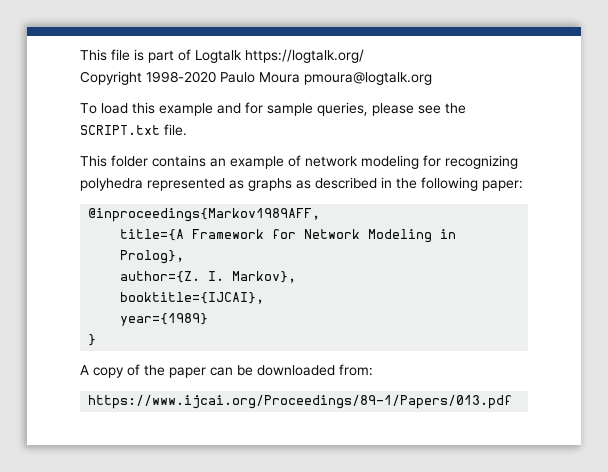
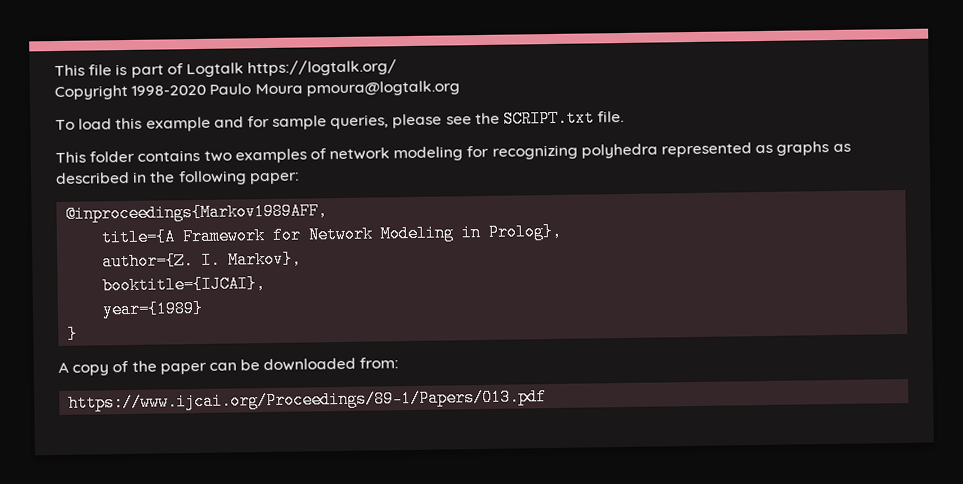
[210,156,284,169] an example -> [203,148,307,164] two examples

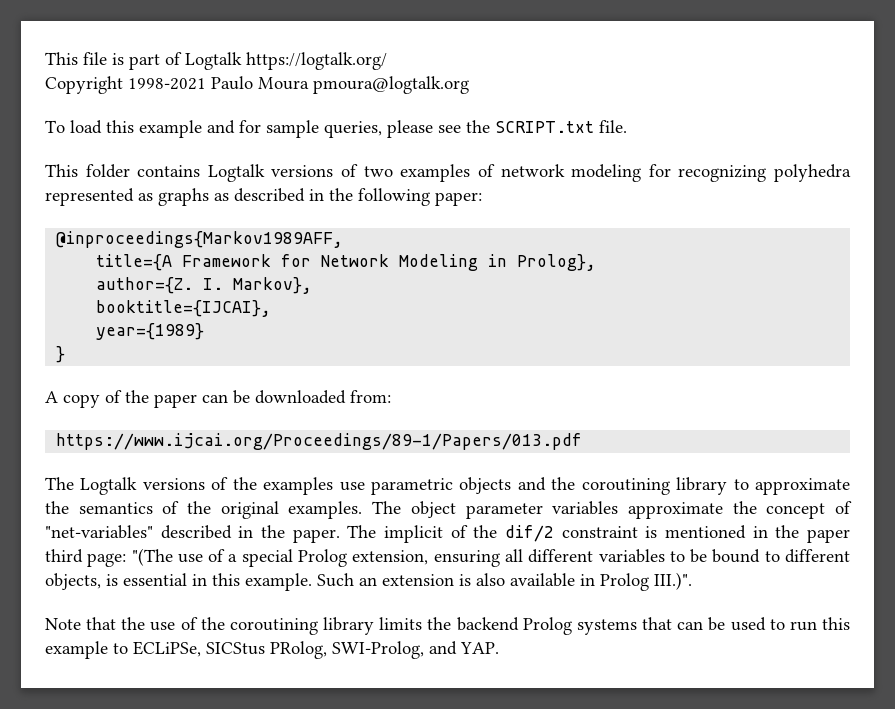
[131,84,207,96] 1998-2020 -> [128,78,206,90] 1998-2021
(201, 155) none -> [207,164,359,182] Logtalk versions of
(548, 400) none -> [45,477,851,495] [45,501,853,519] [45,525,850,543] [45,548,850,567] [45,572,692,591] [45,617,850,635] [45,641,499,659] // The Logtalk versions of the examples use parametric objects and the coroutining library to approximate the semantics of the original examples. The object parameter variables approximate the concept of "net-variables" described in the paper. The implicit of the dif/2 constraint is mentioned in the paper third page: "(The use of a special Prolog extension, ensuring all different variables to be bound to different objects, is essential in this example. Such an extension is also available in Prolog III.)". // Note that the use of the coroutining library limits the backend Prolog systems that can be used to run this example to ECLiPSe, SICStus PRolog, SWI-Prolog, and YAP.

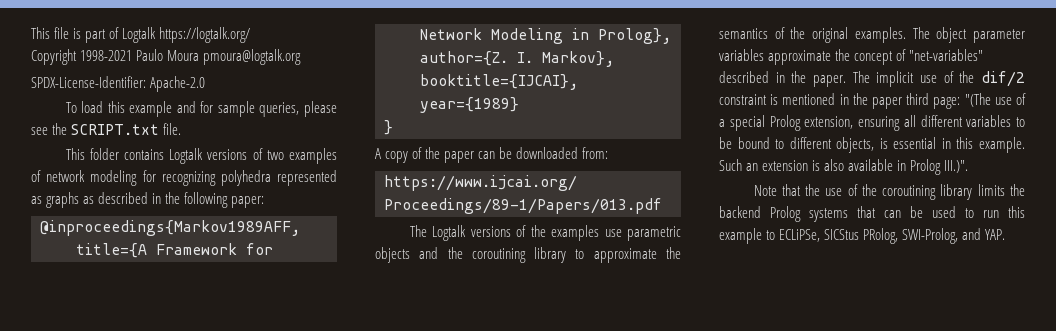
(469, 85) none -> [31,76,206,92] // SPDX-License-Identifier: Apache-2.0
(443, 534) none -> [920,75,937,83] use

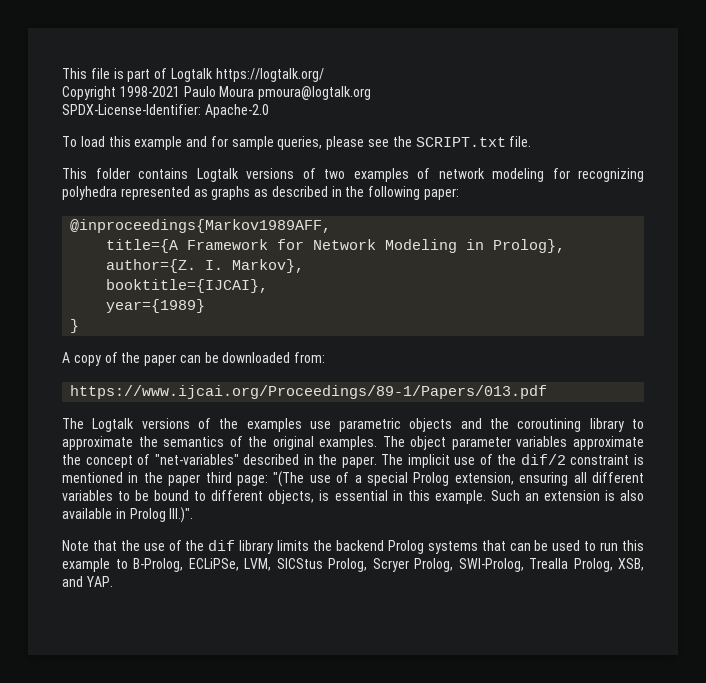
[882,185,937,200] coroutining -> [208,540,236,551] dif
[779,228,959,244] ECLiPSe, SICStus PRolog, SWI-Prolog, -> [133,558,644,572] B-Prolog, ECLiPSe, LVM, SICStus Prolog, Scryer Prolog, SWI-Prolog, Trealla Prolog, XSB,

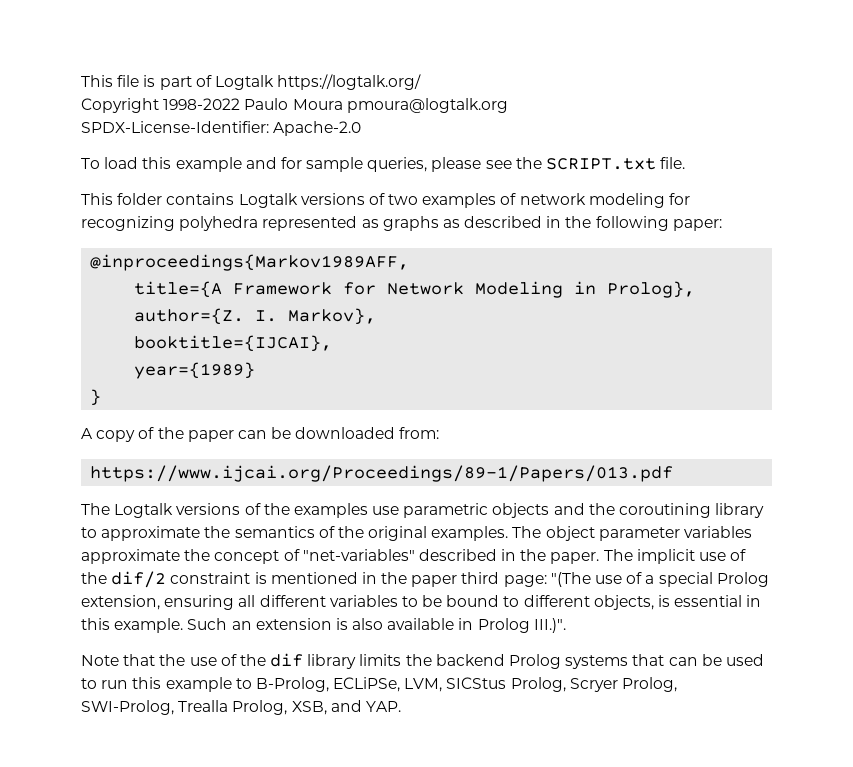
[119,86,180,97] 1998-2021 -> [163,98,241,110] 1998-2022

